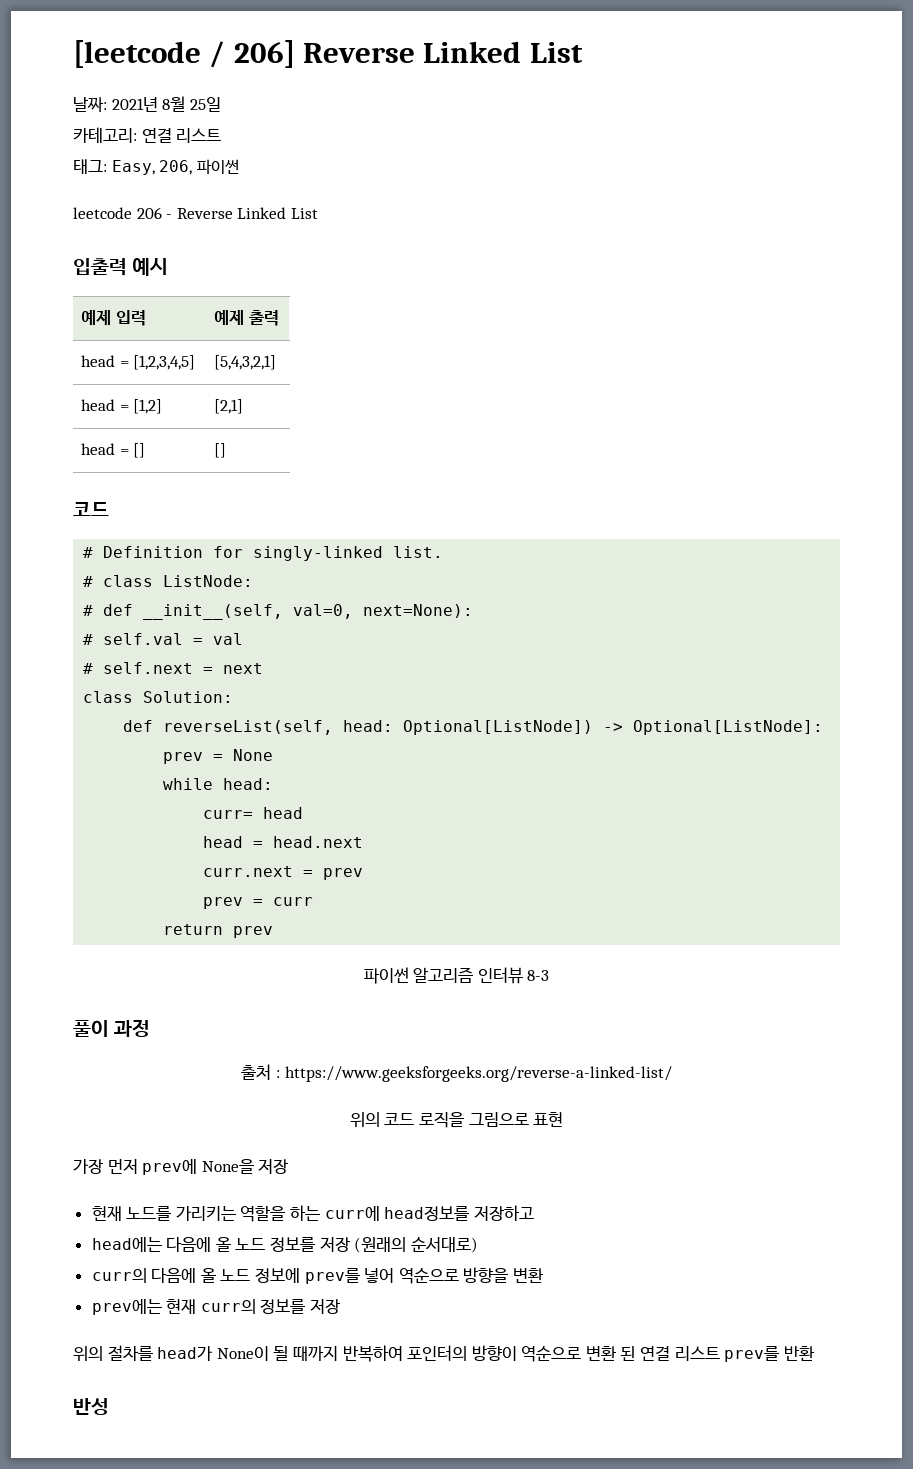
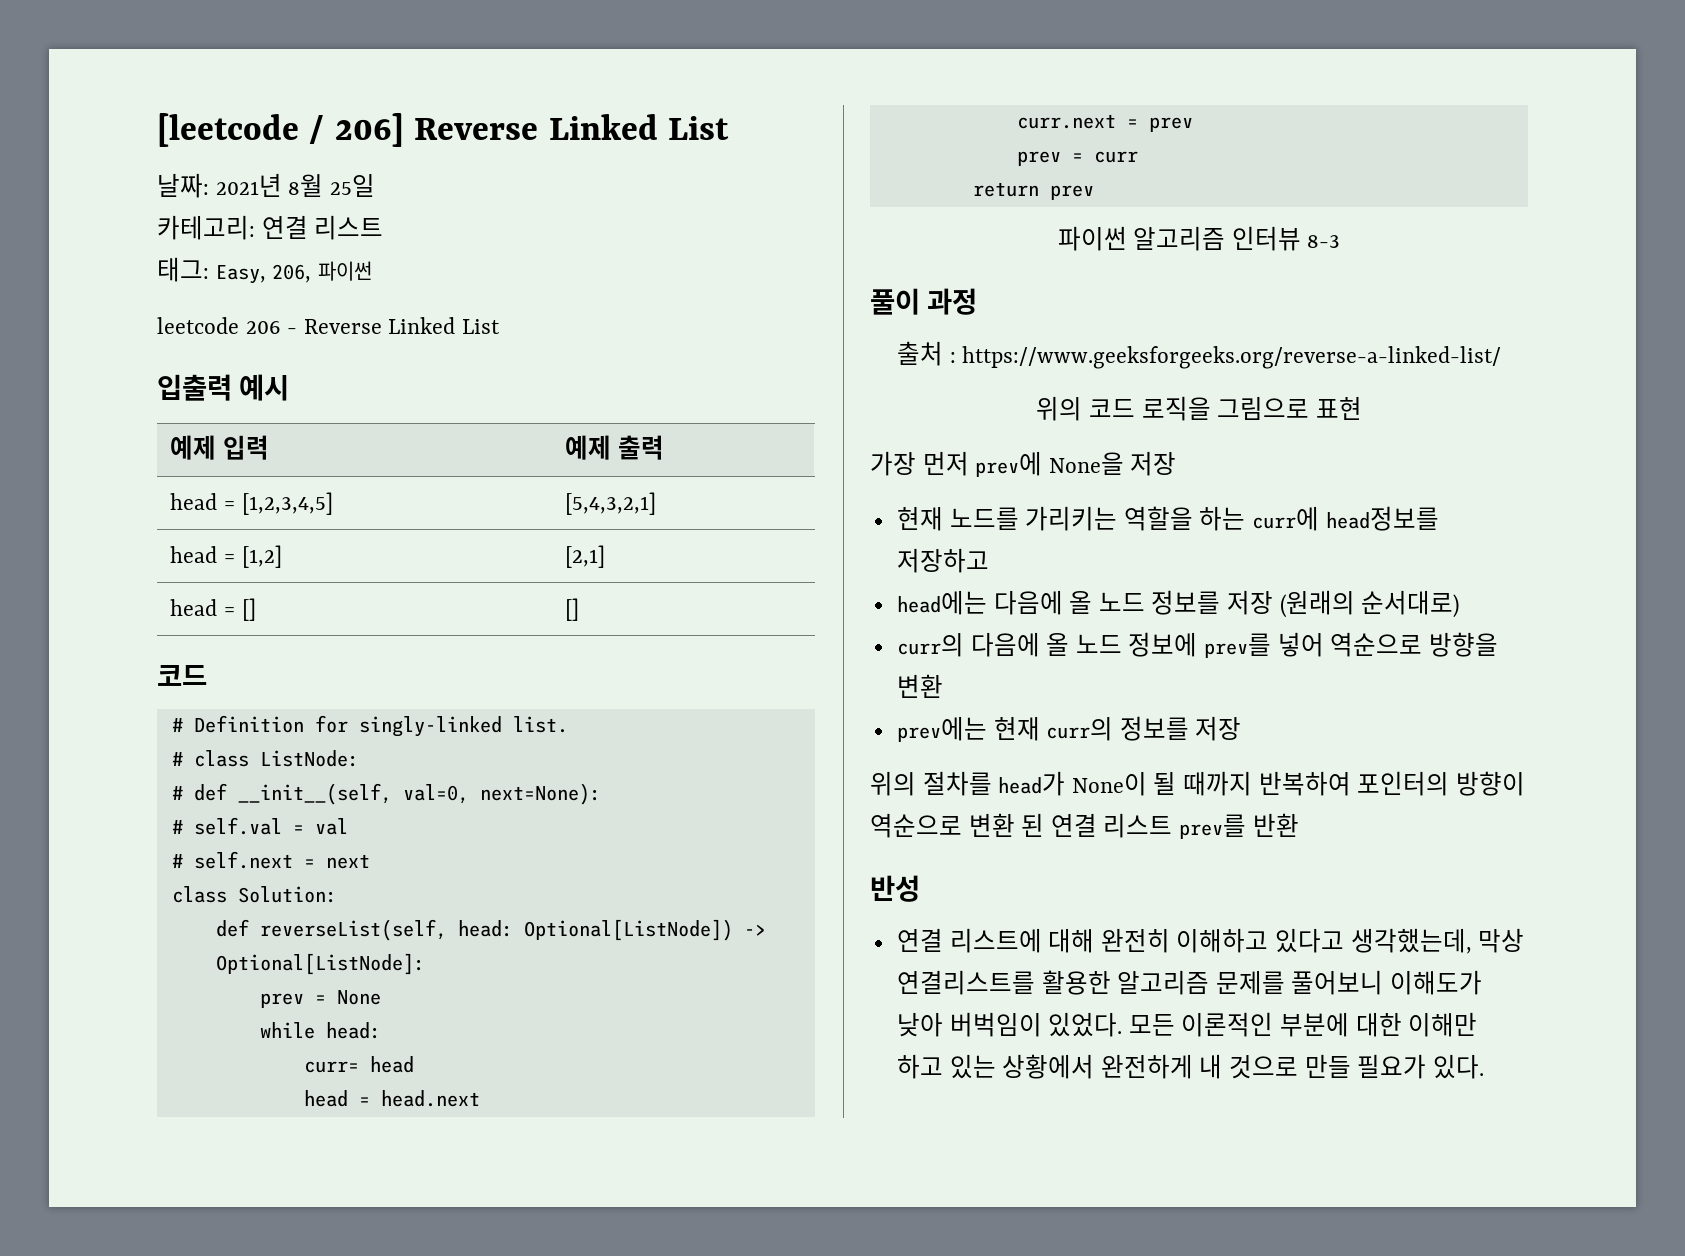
(109, 1406) none -> [896,928,1525,954] [896,970,1483,995] [896,1012,1478,1037] [896,1054,1484,1079] // 연결 리스트에 대해 완전히 이해하고 있다고 생각했는데, 막상 연결리스트를 활용한 알고리즘 문제를 풀어보니 이해도가 낮아 버벅임이 있었다. 모든 이론적인 부분에 대한 이해만 하고 있는 상황에서 완전하게 내 것으로 만들 필요가 있다.

